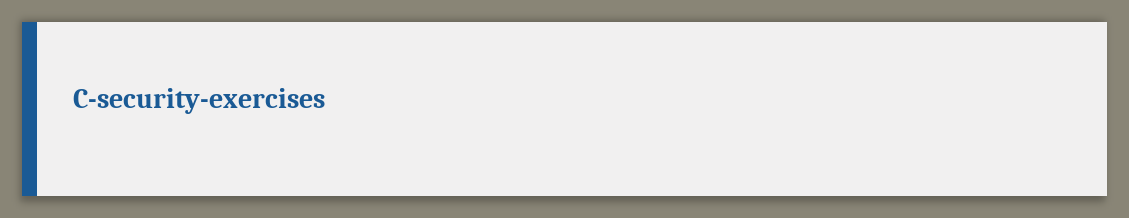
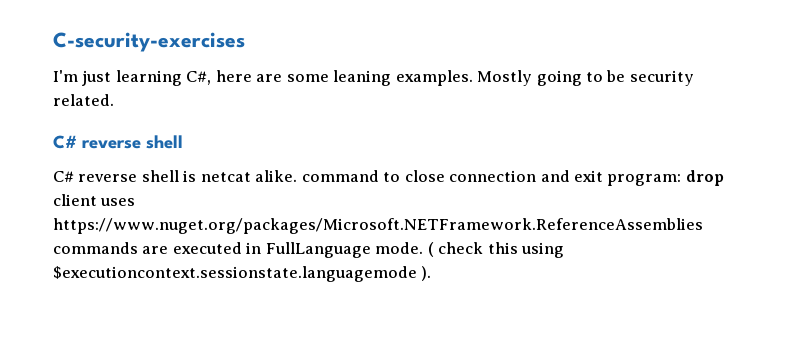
(325, 101) none -> [53,70,694,86] [53,94,114,106] [53,135,183,149] [53,170,724,186] [53,194,136,206] [53,218,703,234] [53,242,565,258] [53,266,432,282] // I'm just learning C#, here are some leaning examples. Mostly going to be security related. // C# reverse shell // C# reverse shell is netcat alike. command to close connection and exit program: drop client uses https://www.nuget.org/packages/Microsoft.NETFramework.ReferenceAssemblies commands are executed in FullLanguage mode. ( check this using $executioncontext.sessionstate.languagemode ).

